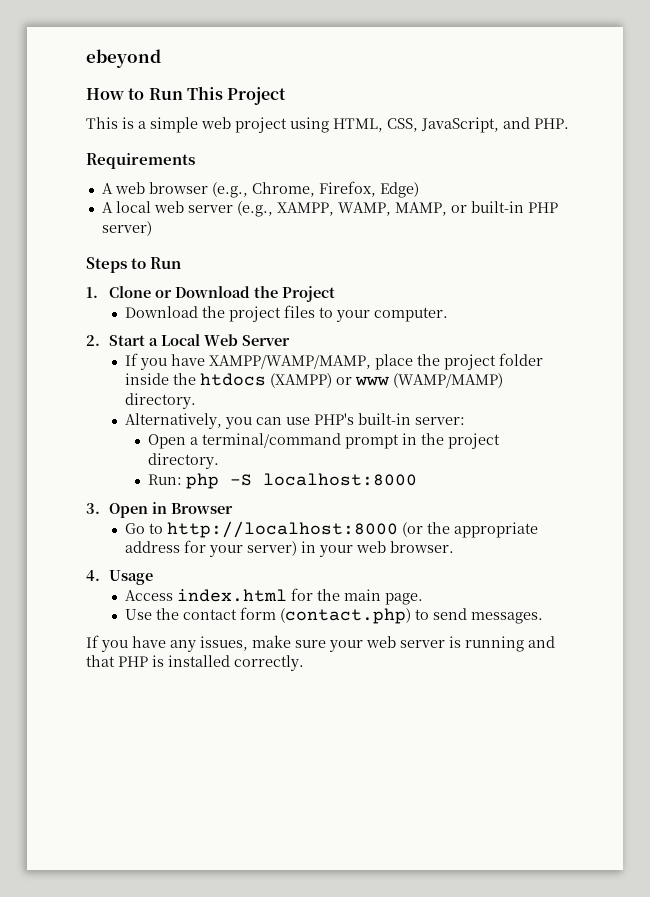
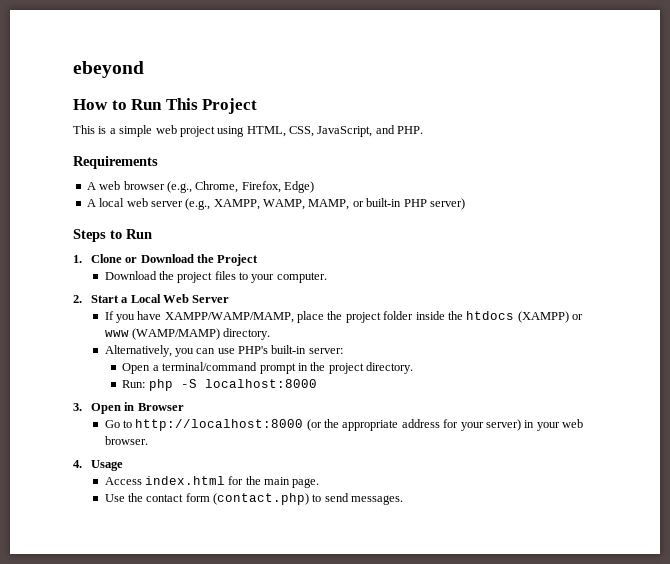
[86,635,555,652] [86,655,304,671] // If you have any issues, make sure your web server is running and that PHP is installed correctly. -> (404, 500) none

